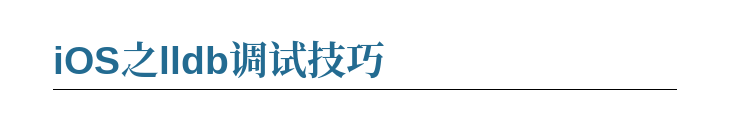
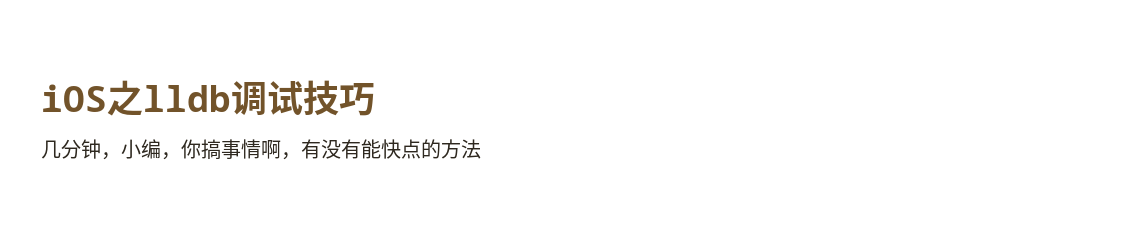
(385, 60) none -> [41,139,481,160] // 几分钟，小编，你搞事情啊，有没有能快点的方法

